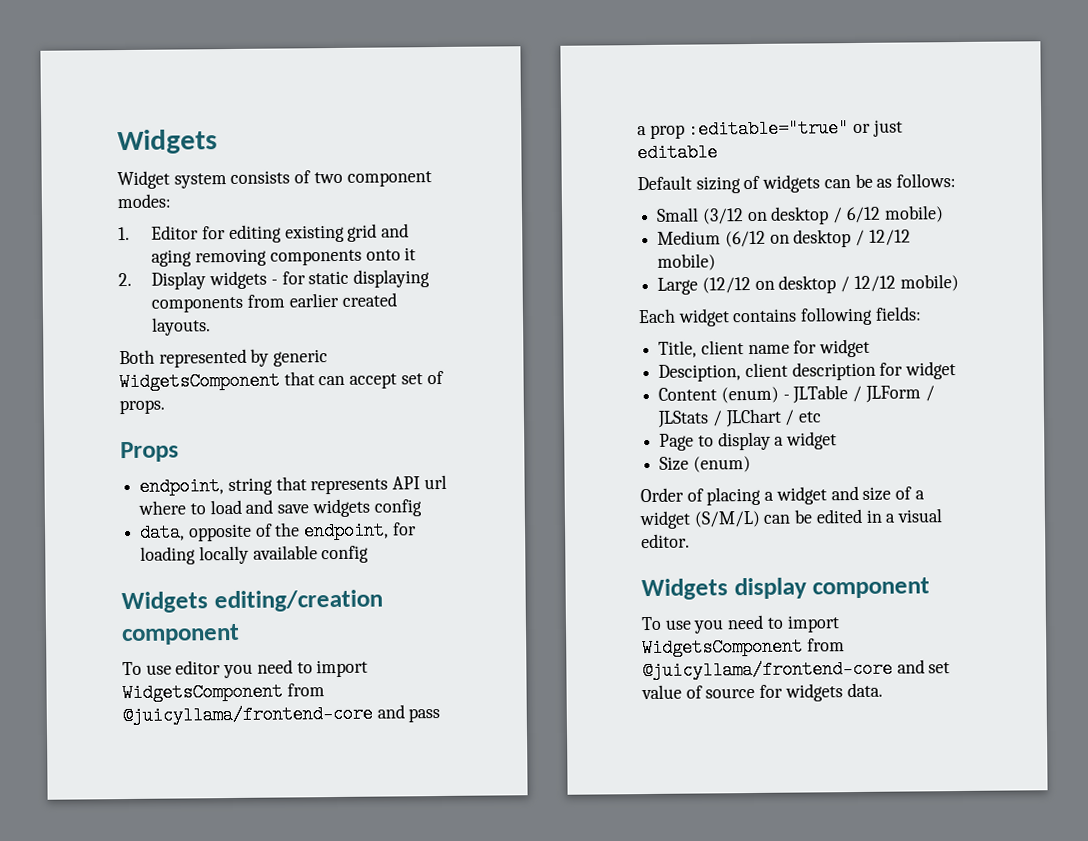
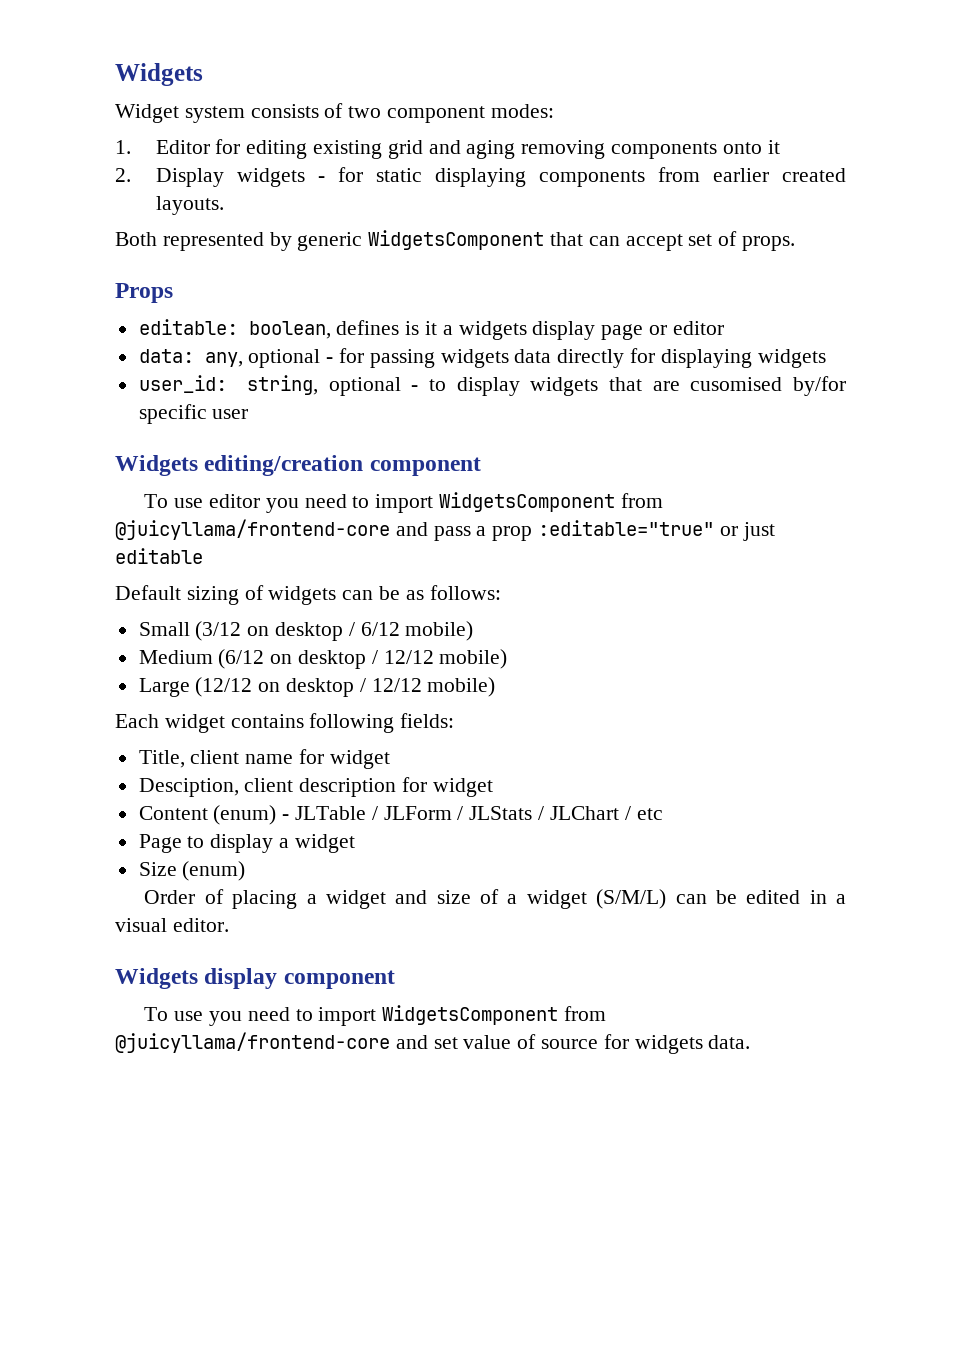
[139,474,447,496] [138,498,422,518] [139,521,417,542] [140,545,370,565] endpoint, string that represents API url where to load and save widgets config // data, opposite of the endpoint, for loading locally available config -> [138,319,724,340] [138,348,826,368] [138,375,847,396] [138,404,249,424] editable: boolean, defines is it a widgets display page or editor // data: any, optional - for passing widgets data directly for displaying widgets // user_id: string, optional - to display widgets that are cusomised by/for specific user

